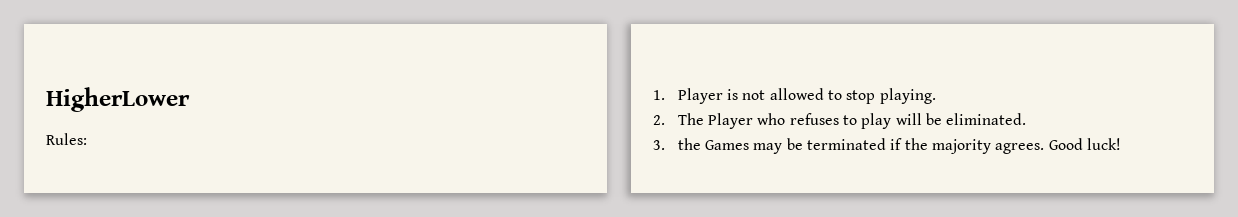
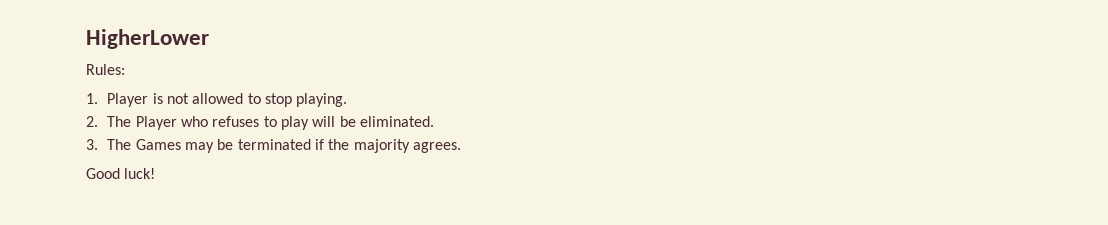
[677,138,701,150] the -> [107,139,132,150] The
(1045, 148) none -> (461, 147) //

